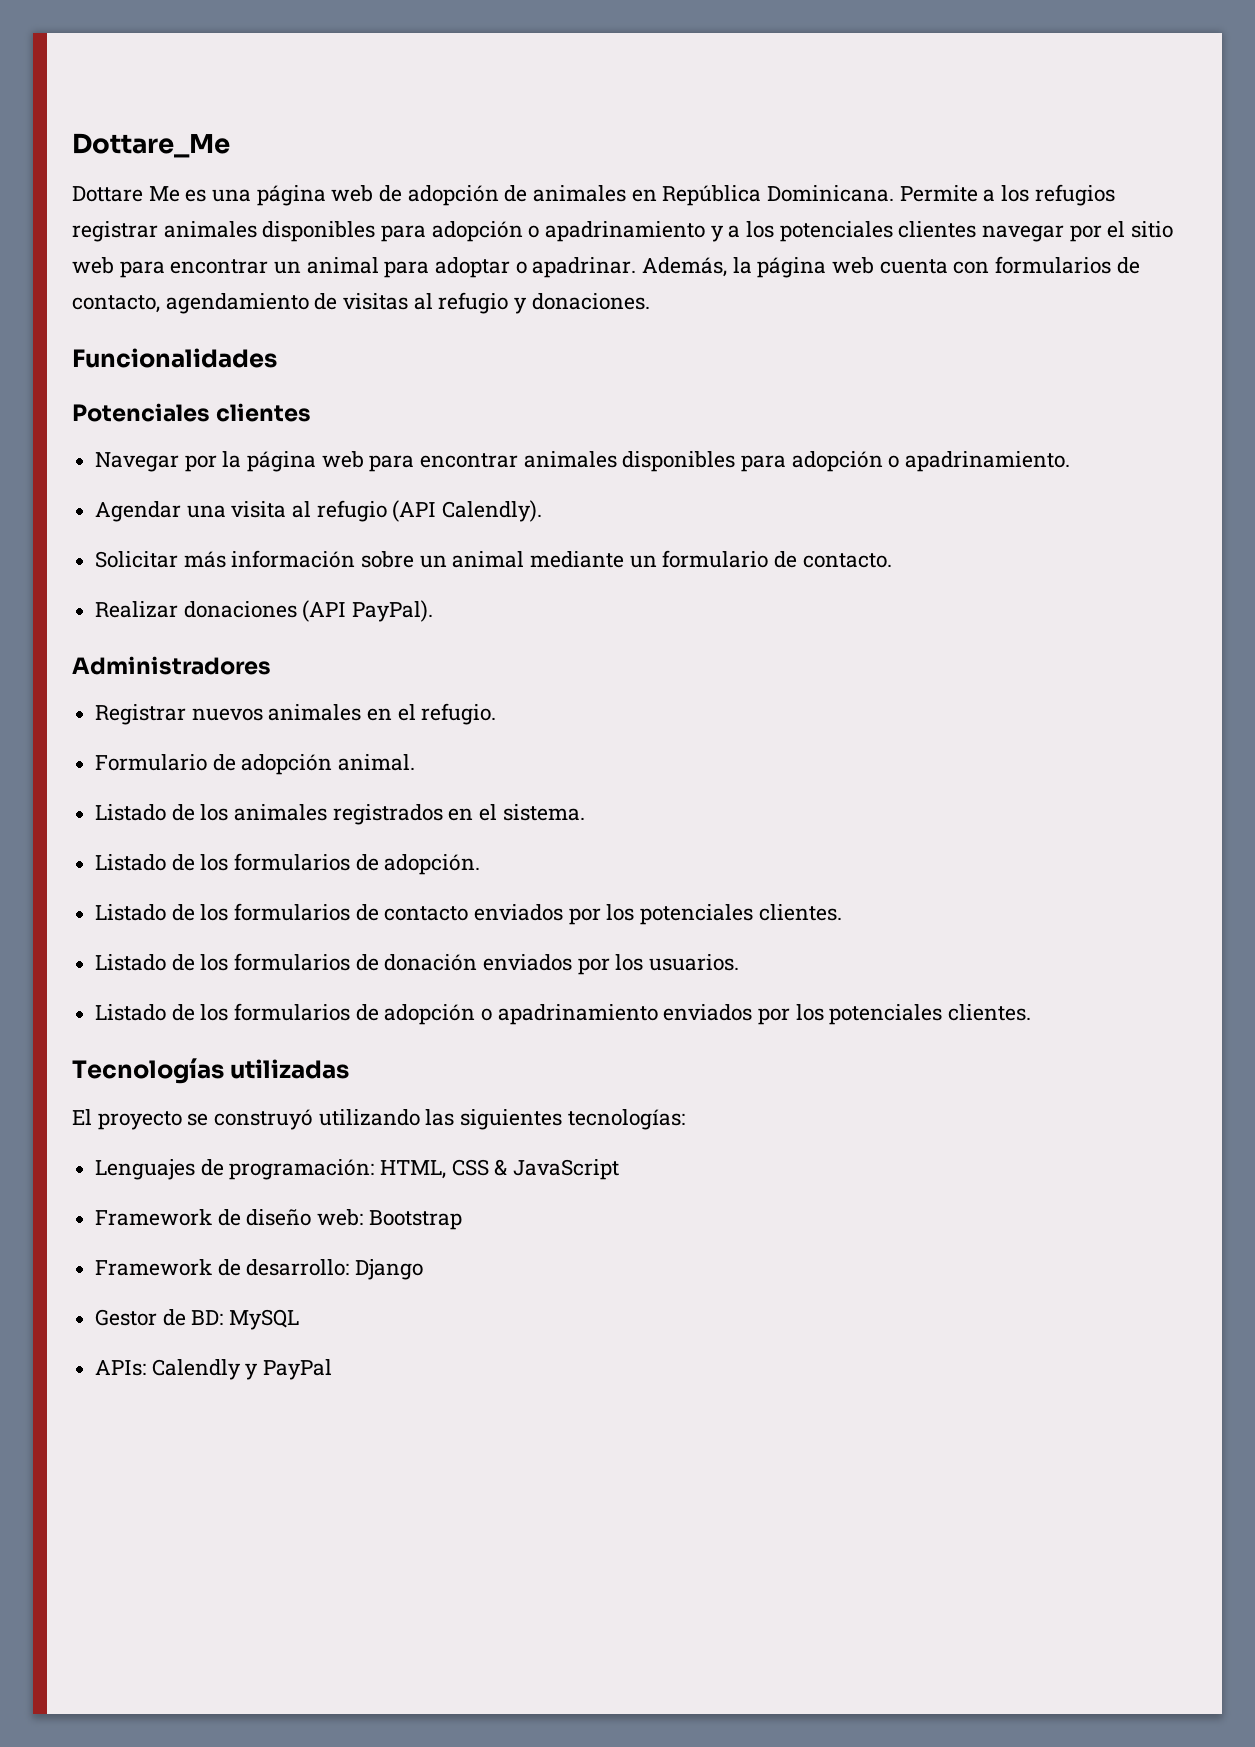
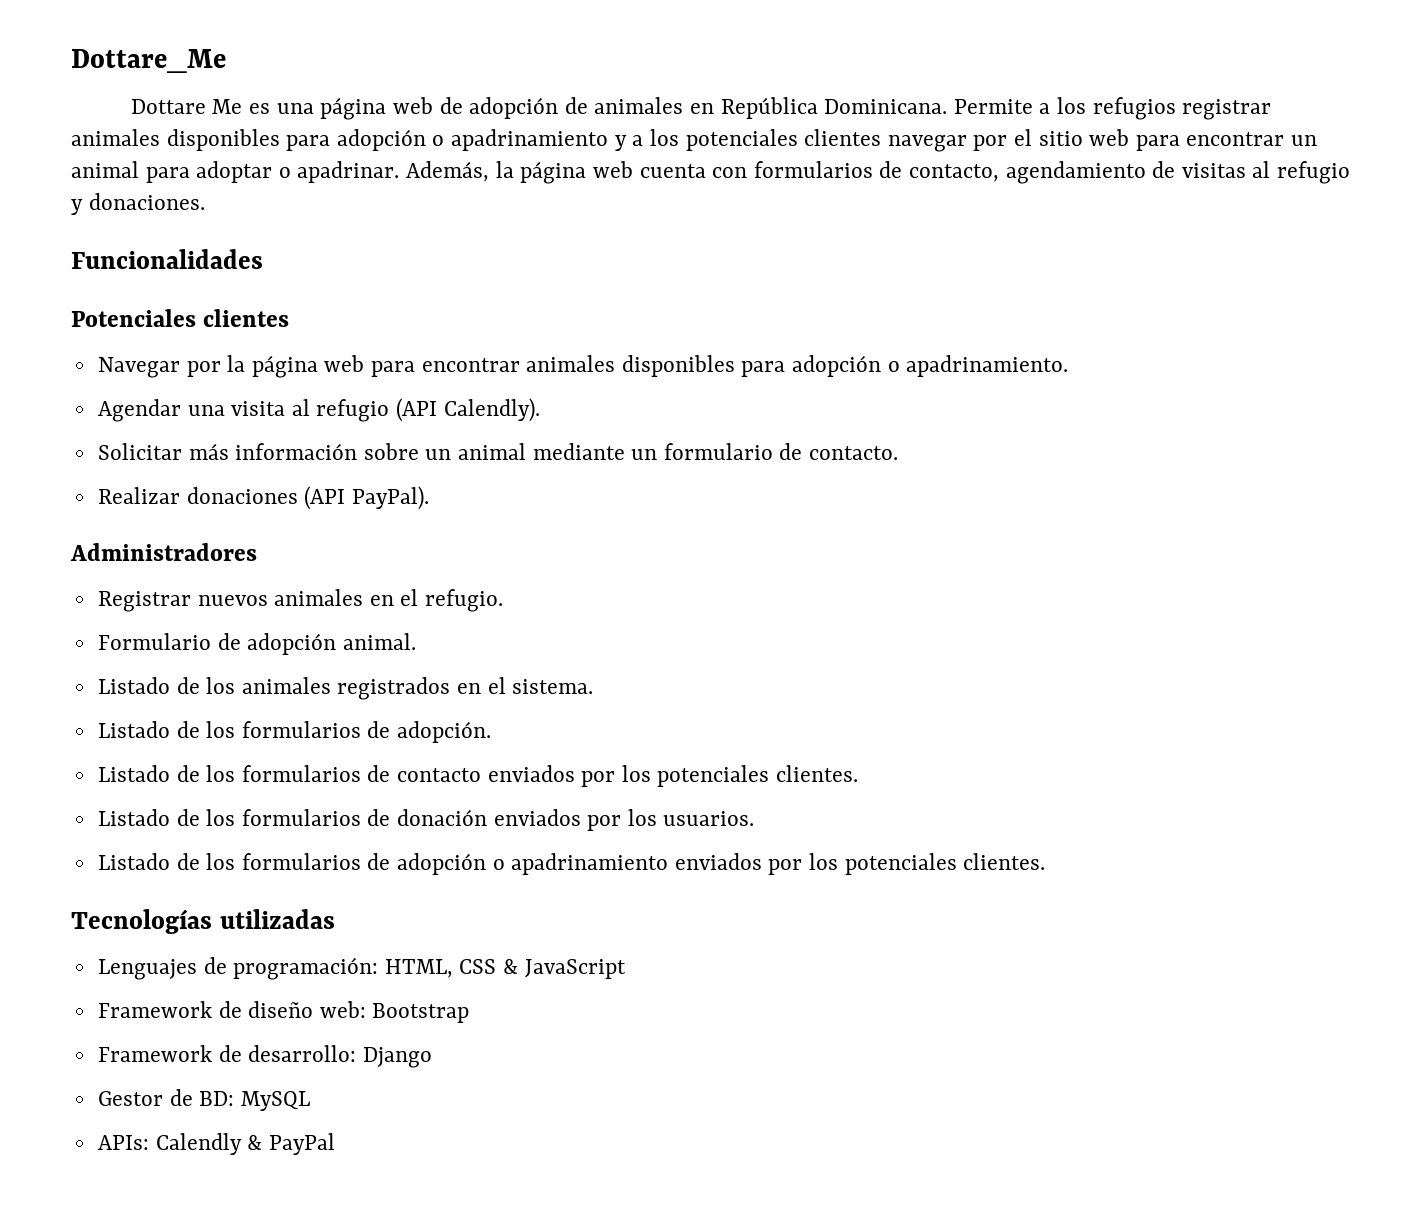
[72,1109,685,1130] // El proyecto se construyó utilizando las siguientes tecnologías: -> (335, 919) none
[245,1363,259,1380] y -> [247,1135,263,1150] &

